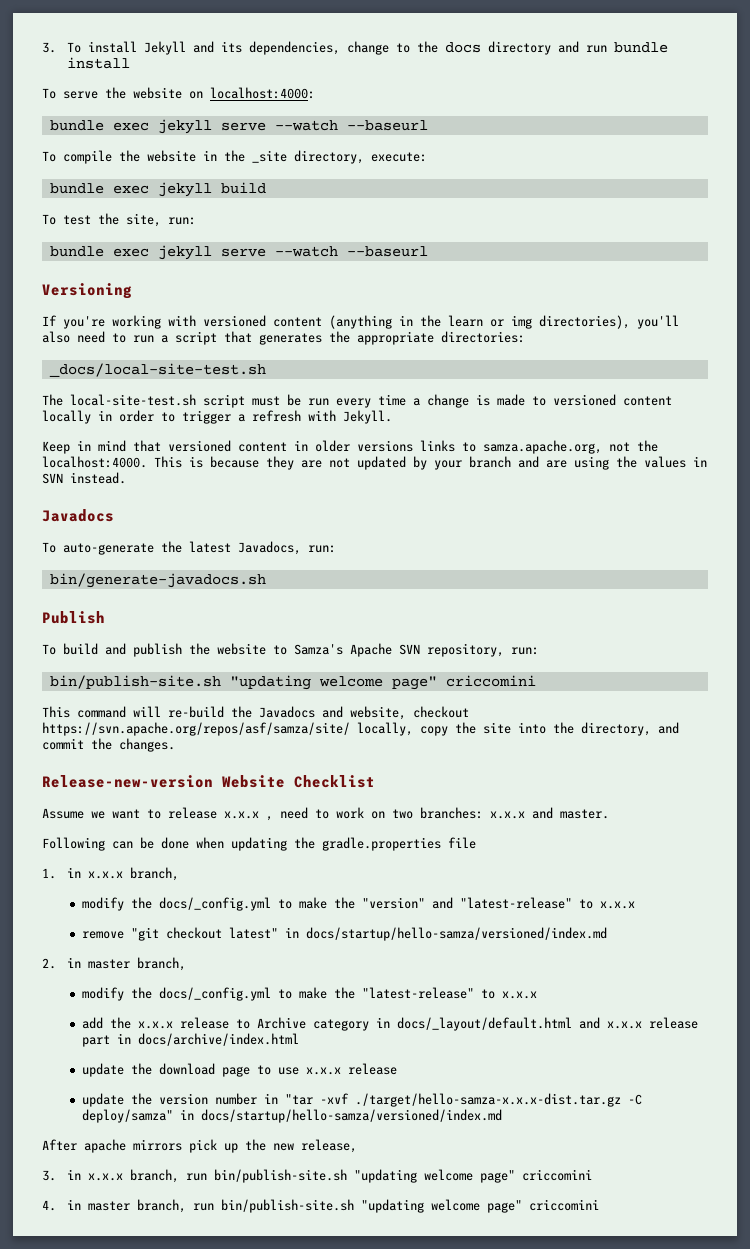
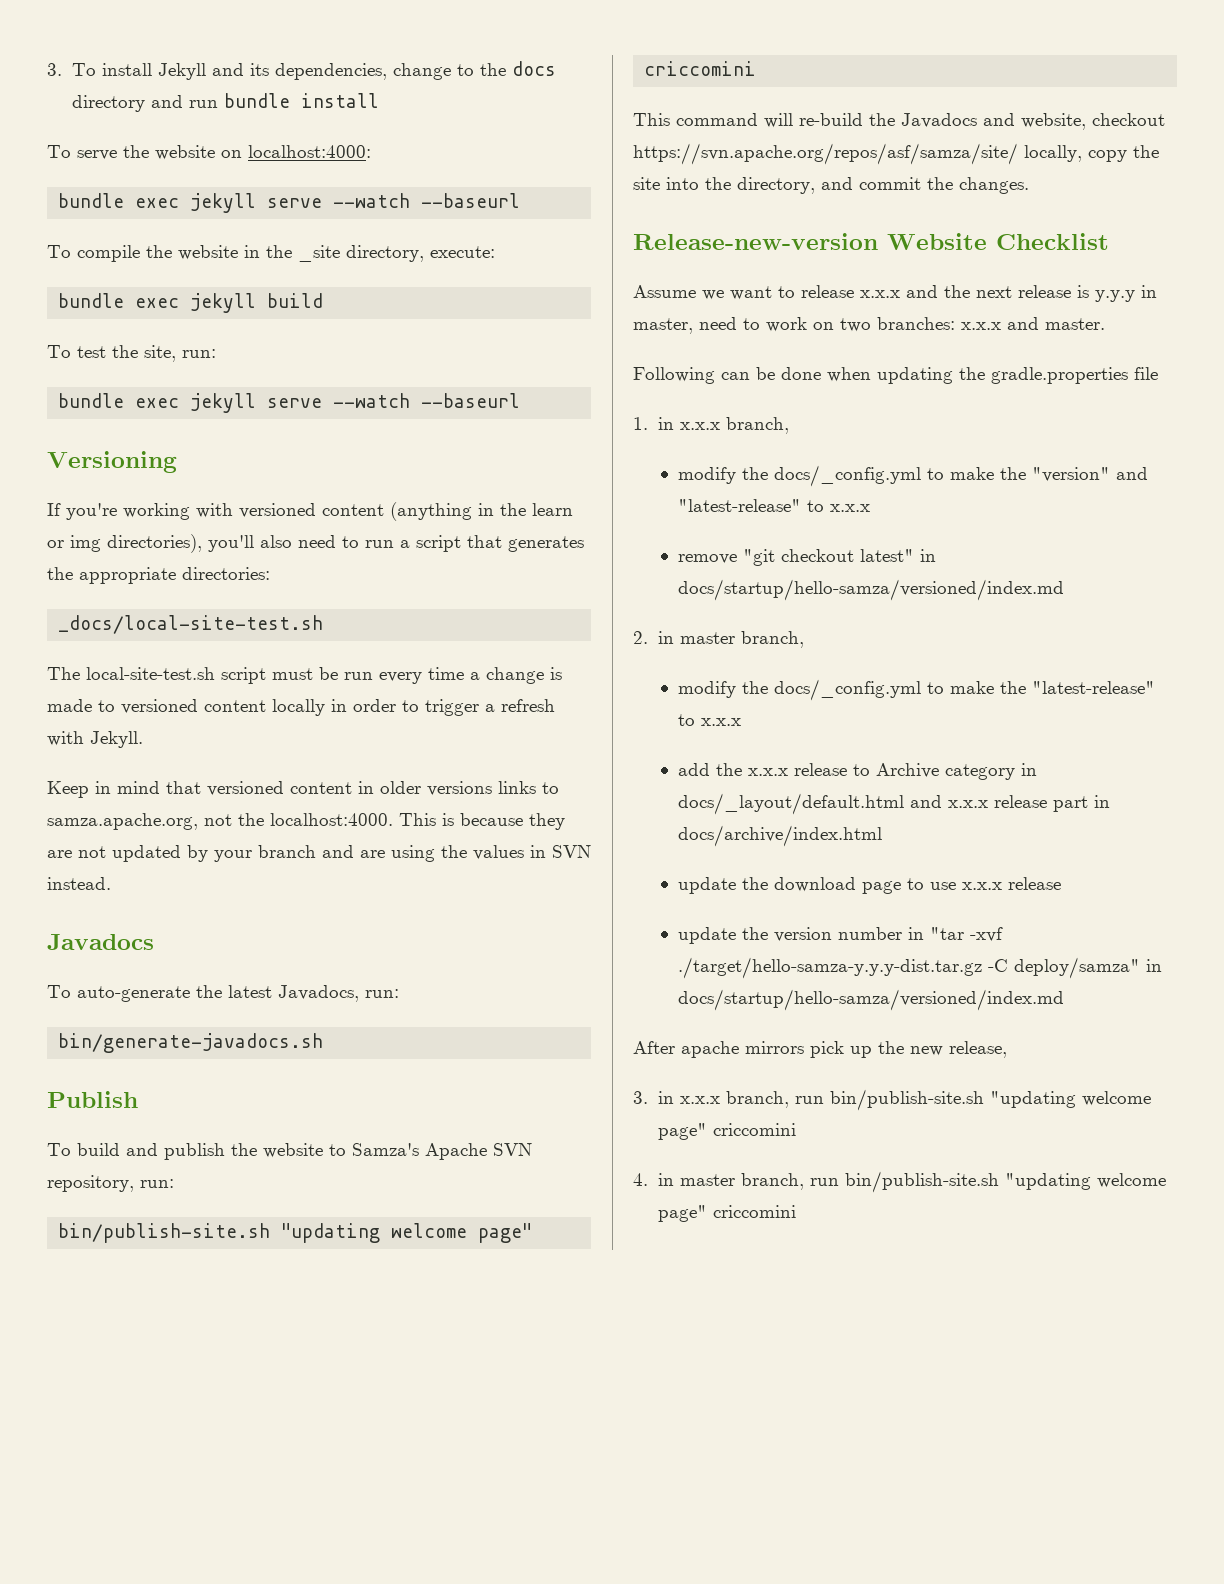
[266,816,273,821] , -> [906,285,1157,302] [633,318,693,334] and the next release is y.y.y in master,
[354,1093,621,1107] ./target/hello-samza-x.x.x-dist.tar.gz -> [678,957,983,979] ./target/hello-samza-y.y.y-dist.tar.gz

